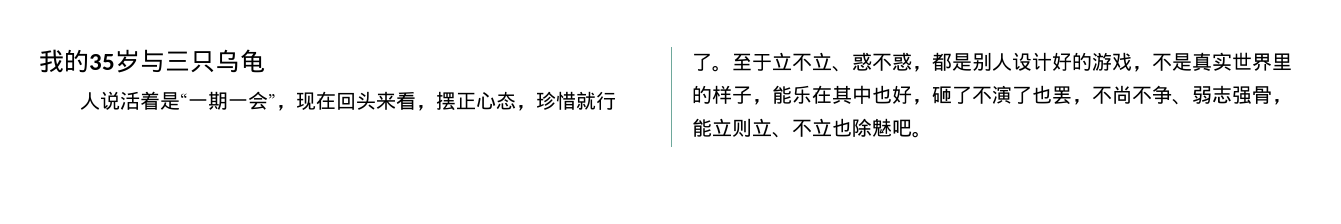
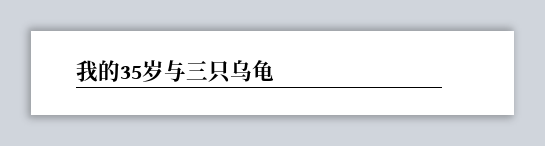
[79,91,616,111] [692,52,1292,72] [692,85,1292,105] [692,118,932,138] // 人说活着是“一期一会”，现在回头来看，摆正心态，珍惜就行了。至于立不立、惑不惑，都是别人设计好的游戏，不是真实世界里的样子，能乐在其中也好，砸了不演了也罢，不尚不争、弱志强骨，能立则立、不立也除魅吧。 -> (274, 70) none

